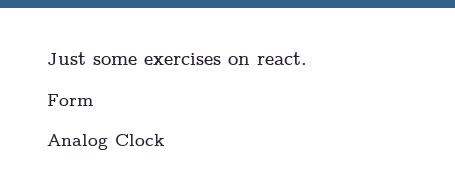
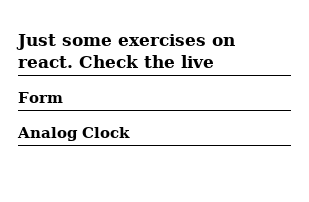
(307, 58) none -> [79,55,214,68] Check the live

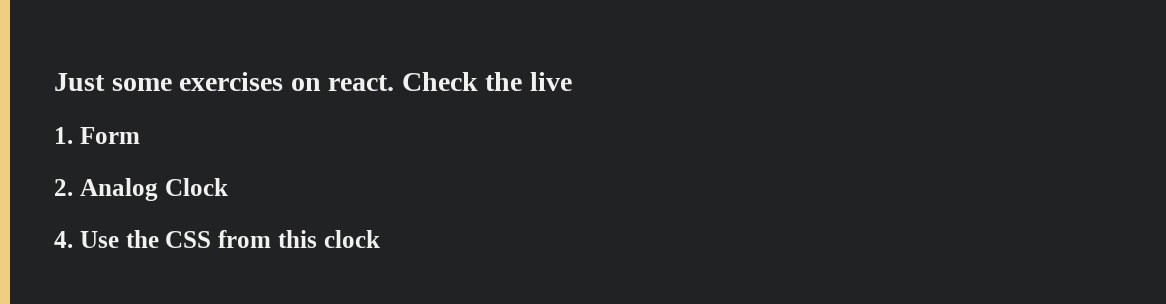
(214, 61) none -> [54,127,73,144] 1.
(63, 97) none -> [54,179,73,196] 2.
(130, 132) none -> [54,230,380,248] // 4. Use the CSS from this clock

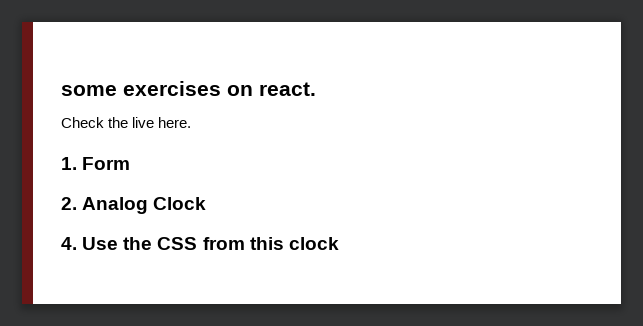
[54,73,105,91] Just -> (61, 90) none
(395, 83) none -> (316, 89) //
(572, 81) none -> [158,117,192,128] here.

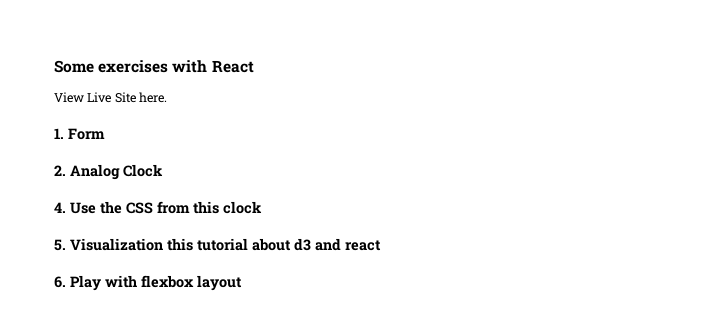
[61,81,316,96] [61,117,155,128] some exercises on react. // Check the live -> [54,60,254,73] [54,92,136,103] Some exercises with React // View Live Site
(339, 243) none -> [54,238,381,251] [54,275,242,291] // 5. Visualization this tutorial about d3 and react // 6. Play with flexbox layout

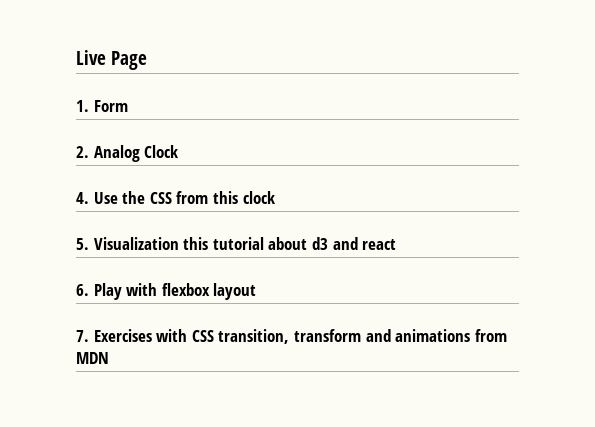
[54,60,254,73] [54,92,168,103] Some exercises with React // View Live Site here. -> [76,50,148,70] Live Page
(242, 283) none -> [76,329,507,344] [76,352,109,364] // 7. Exercises with CSS transition, transform and animations from MDN

